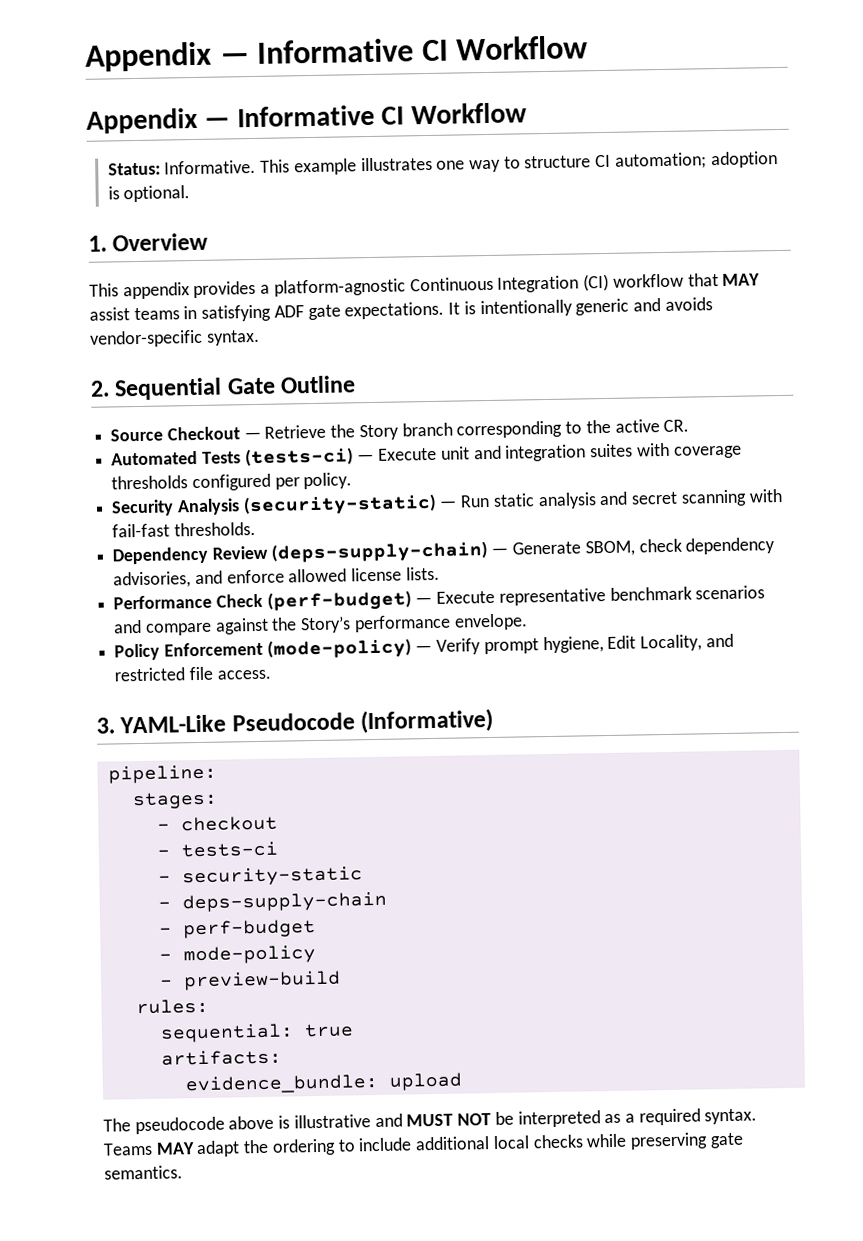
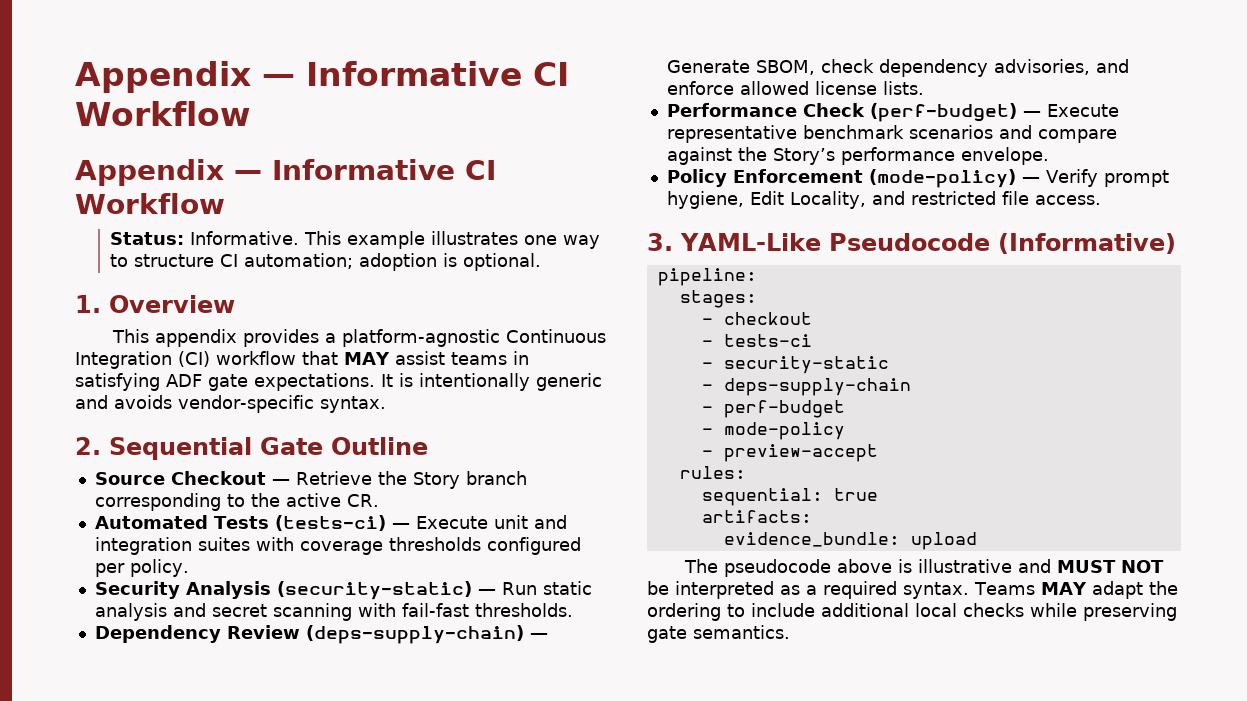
[182,970,341,991] preview-build -> [723,444,878,462] preview-accept

